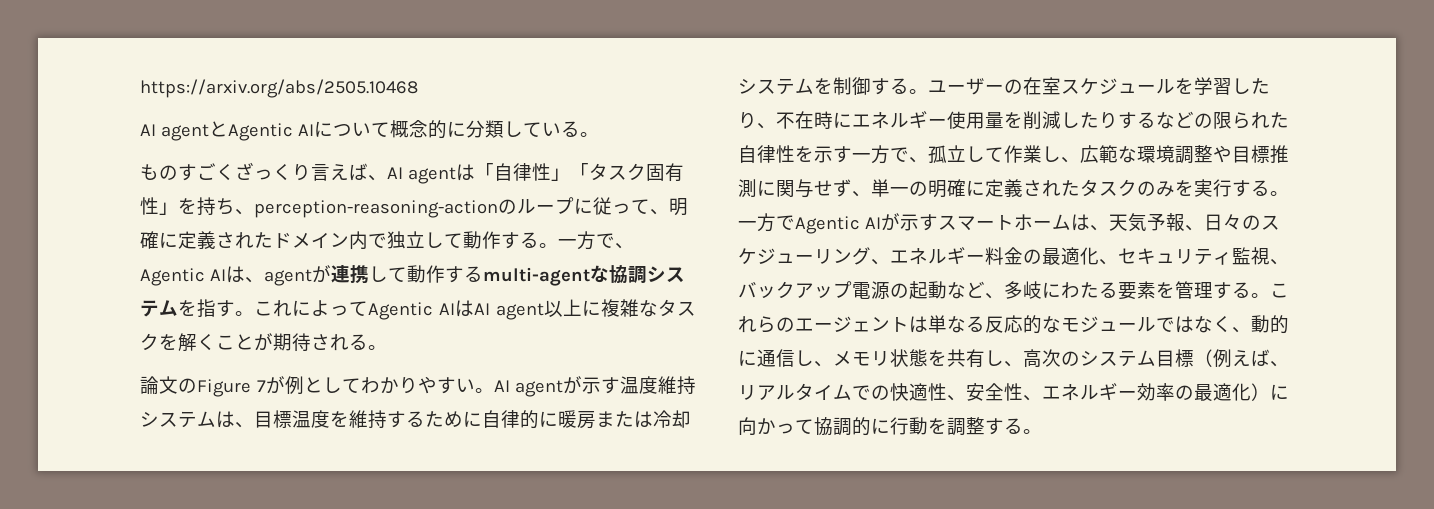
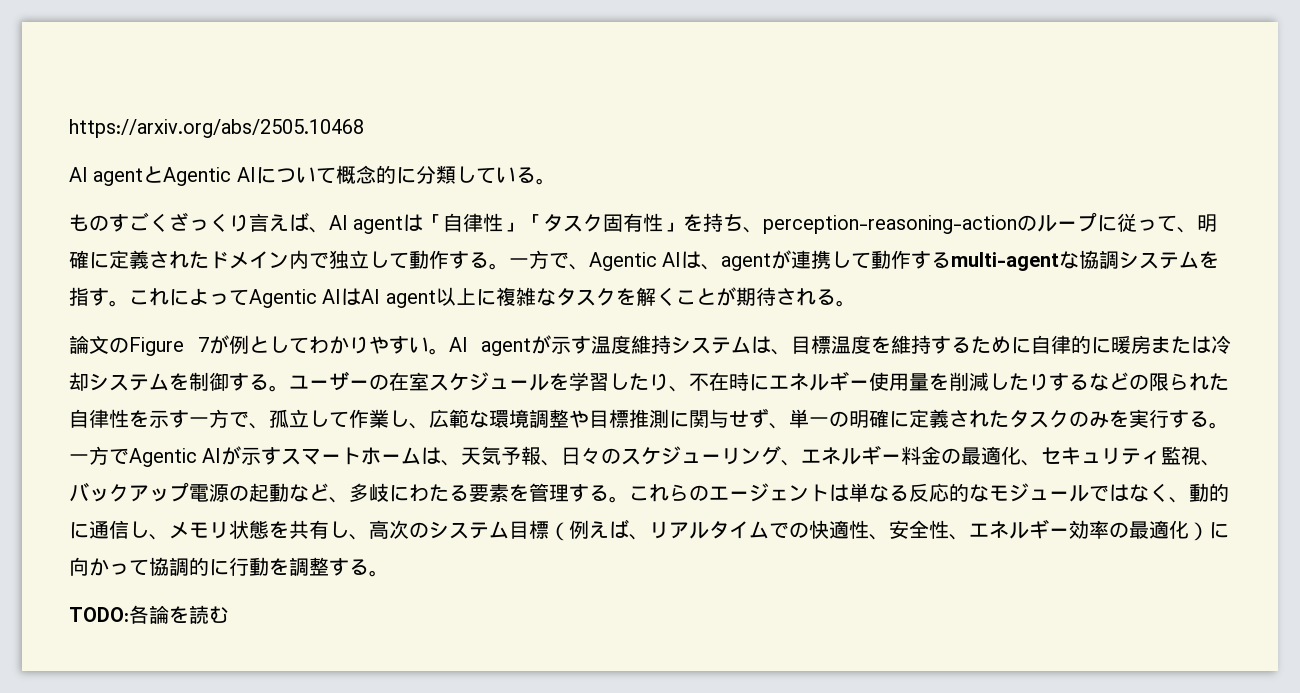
(1042, 431) none -> [69,605,229,624] // TODO:各論を読む

